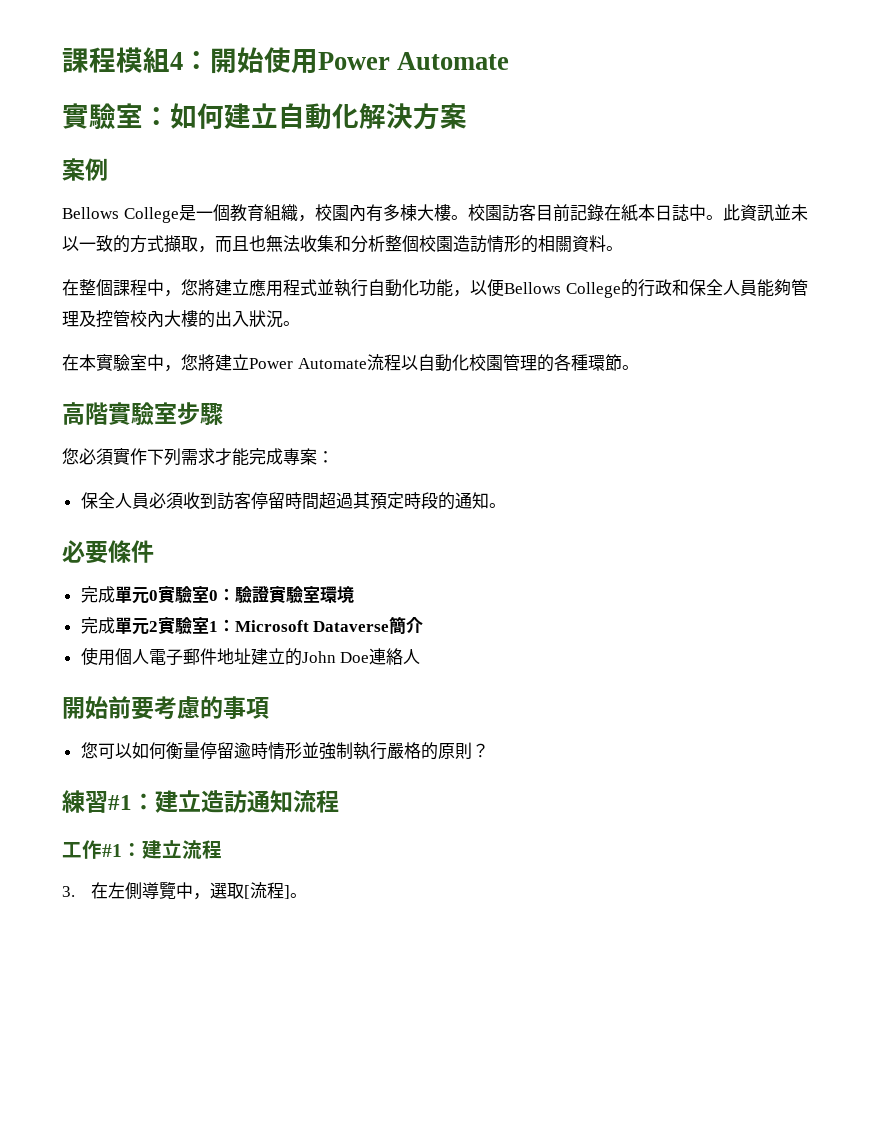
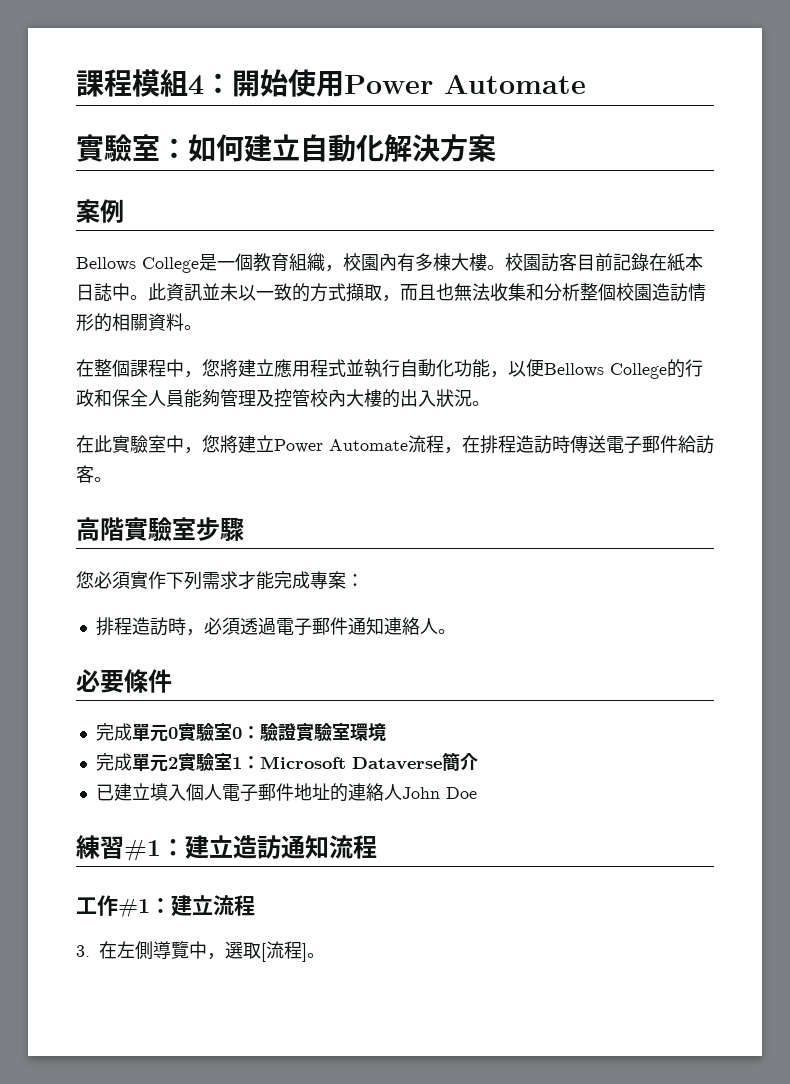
[79,354,96,371] 本 -> [94,435,112,453] 此
[400,354,622,372] 以自動化校園管理的各種環節 -> [444,435,714,454] [76,465,94,483] ，在排程造訪時傳送電子郵件給訪客
[80,492,489,510] 保全人員必須收到訪客停留時間超過其預定時段的通知 -> [95,617,438,636] 排程造訪時，必須透過電子郵件通知連絡人
[80,647,115,666] 使用 -> [95,783,186,801] 已建立填入
[250,648,421,666] [62,696,269,720] [80,742,489,760] 建立的John Doe連絡人 // 開始前要考慮的事項 // 您可以如何衡量停留逾時情形並強制執行嚴格的原則？ -> [329,783,477,802] 的連絡人John Doe

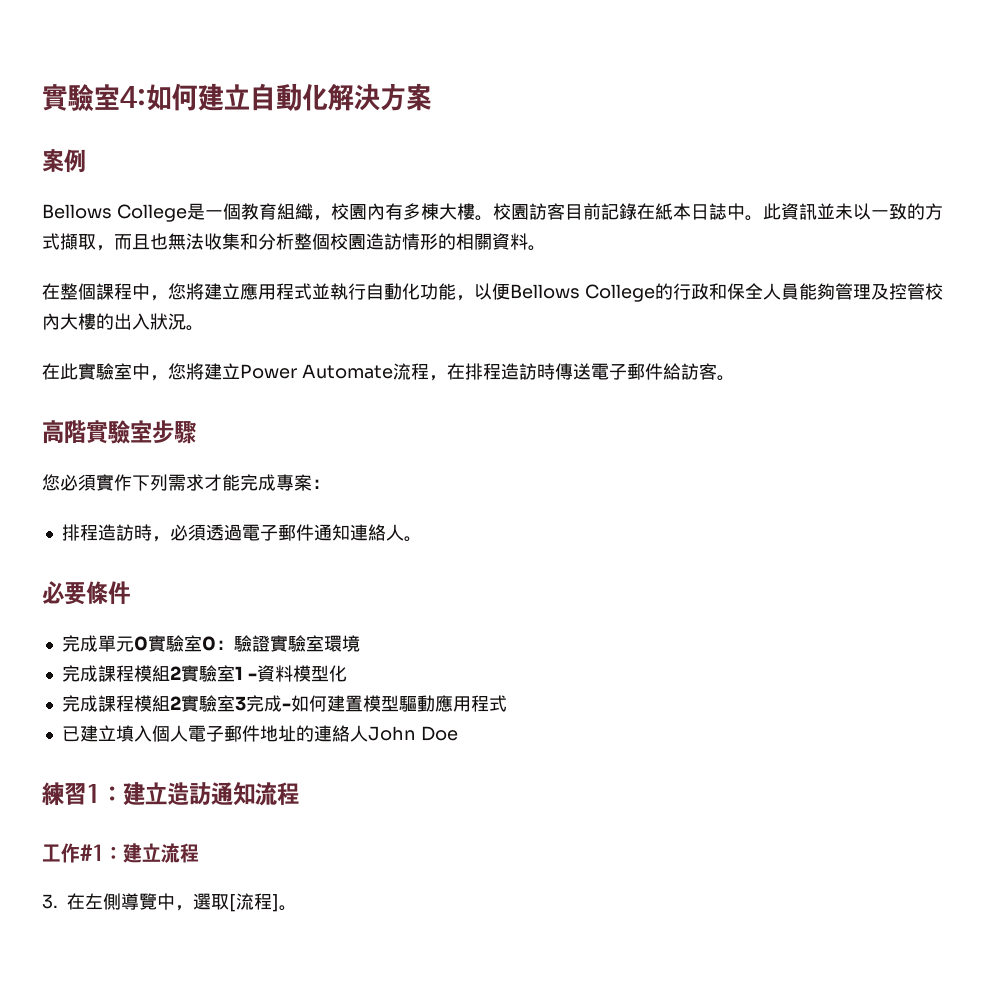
[76,69,586,97] [76,134,188,162] 課程模組4：開始使用Power Automate // 實驗室： -> [42,84,146,112] 實驗室4:
[131,754,168,772] 單元 -> [97,665,170,682] 課程模組
[241,752,478,771] ：Microsoft Dataverse簡介 -> [247,665,347,682] [61,695,507,712] -資料模型化 // 完成課程模組2實驗室3完成-如何建置模型驅動應用程式
[124,839,161,861] #1 -> [86,784,101,803] 1

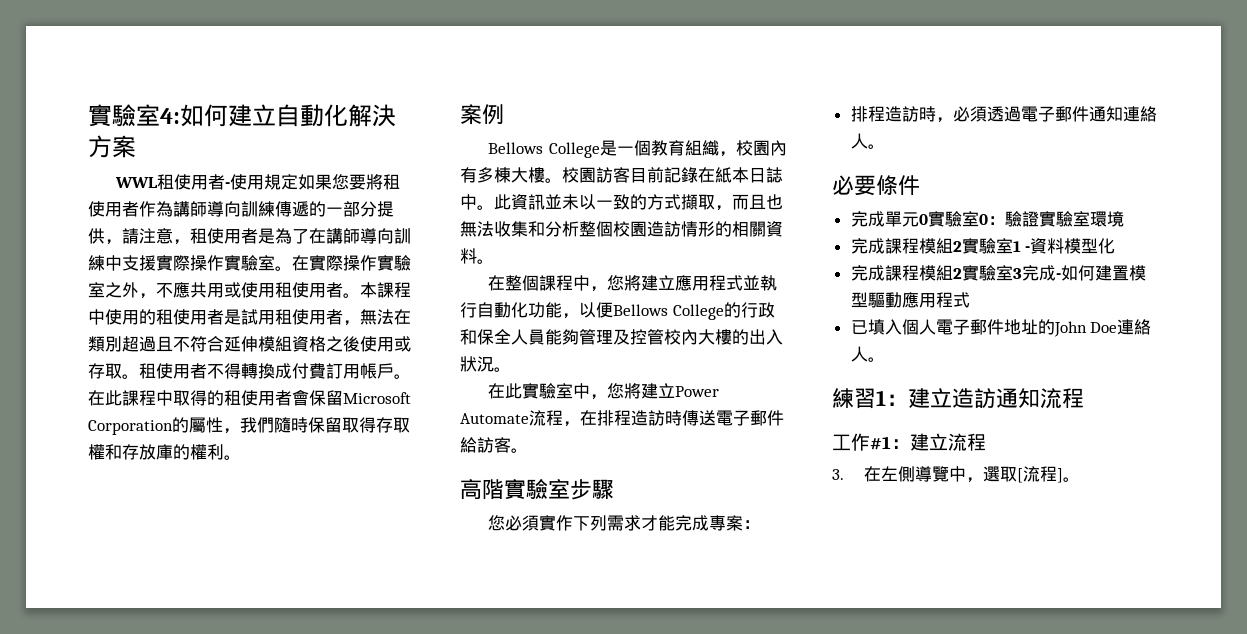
(432, 97) none -> [114,174,400,190] [88,201,394,217] [88,228,411,245] [88,255,411,271] [88,282,411,299] [88,309,411,326] [88,336,411,352] [88,363,411,379] [88,389,411,406] [88,417,410,435] [88,444,241,460] // WWL租使用者-使用規定如果您要將租使用者作為講師導向訓練傳遞的一部分提供，請注意，租使用者是為了在講師導向訓練中支援實際操作實驗室。在實際操作實驗室之外，不應共用或使用租使用者。本課程中使用的租使用者是試用租使用者，無法在類別超過且不符合延伸模組資格之後使用或存取。租使用者不得轉換成付費訂用帳戶。在此課程中取得的租使用者會保留Microsoft Corporation的屬性，我們隨時保留取得存取權和存放庫的權利。
[79,725,116,742] 建立 -> (868, 327) none
[313,725,458,742] 連絡人John Doe -> [1053,319,1152,337] [850,346,885,362] John Doe連絡人。

